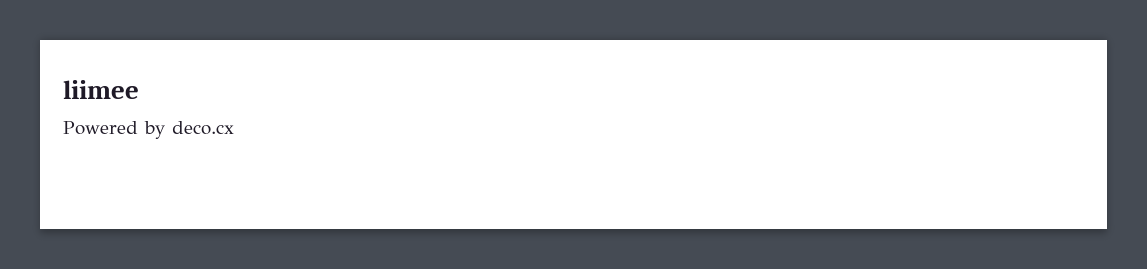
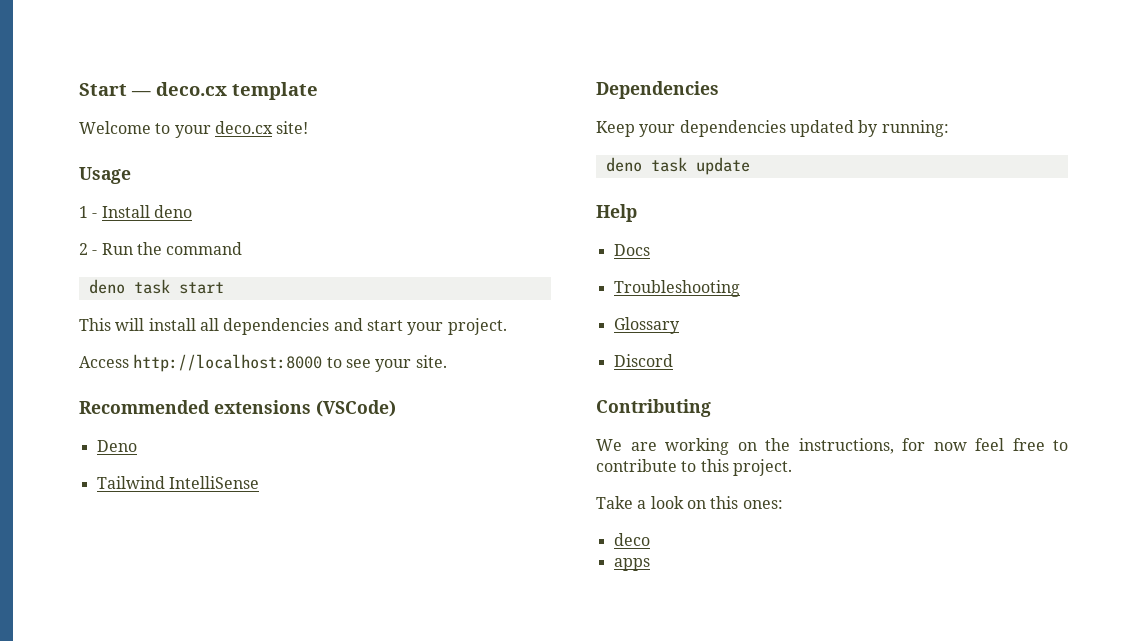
[63,80,139,99] [63,121,234,139] liimee // Powered by deco.cx -> [79,82,318,100] [79,121,309,138] [79,167,131,184] [79,205,192,218] [79,242,243,255] [88,279,224,294] [79,318,507,335] [79,354,447,372] [79,400,396,417] [96,440,137,452] [96,476,259,489] [596,81,719,99] [596,120,949,137] [605,157,750,175] [596,204,637,222] [613,244,650,256] [613,280,740,297] [613,317,680,334] [613,354,673,367] [596,399,711,417] [596,438,1068,455] [596,459,792,476] [596,496,783,509] [613,533,650,546] [613,558,650,571] Start — deco.cx template // Welcome to your deco.cx site! // Usage // 1 - Install deno // 2 - Run the command // deno task start // This will install all dependencies and start your project. // Access http://localhost:8000 to see your site. // Recommended extensions (VSCode) // Deno // Tailwind IntelliSense // Dependencies // Keep your dependencies updated by running: // deno task update // Help // Docs // Troubleshooting // Glossary // Discord // Contributing // We are working on the instructions, for now feel free to contribute to this project. // Take a look on this ones: // deco // apps

